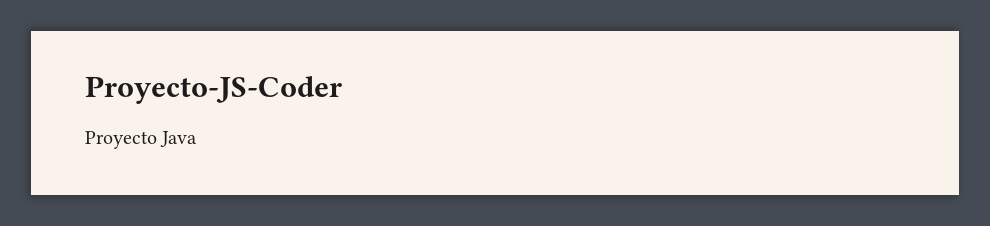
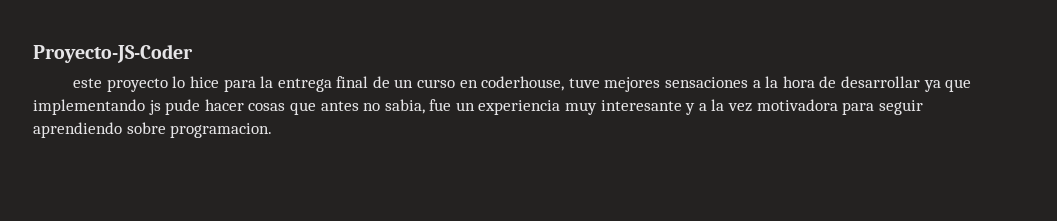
[85,131,198,149] Proyecto Java -> [73,76,972,92] [33,99,923,115] [33,122,273,138] este proyecto lo hice para la entrega final de un curso en coderhouse, tuve mejores sensaciones a la hora de desarrollar ya que implementando js pude hacer cosas que antes no sabia, fue un experiencia muy interesante y a la vez motivadora para seguir aprendiendo sobre programacion.

